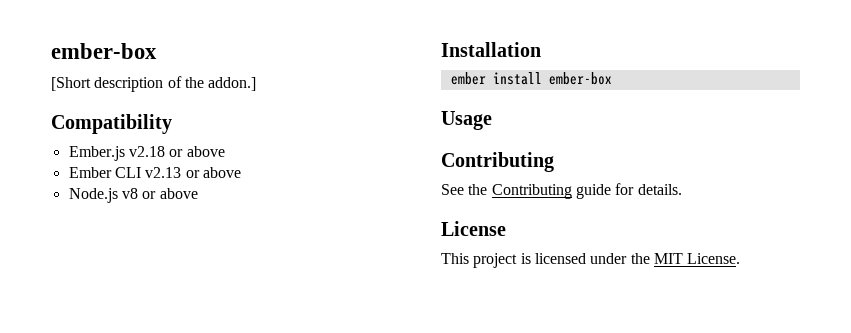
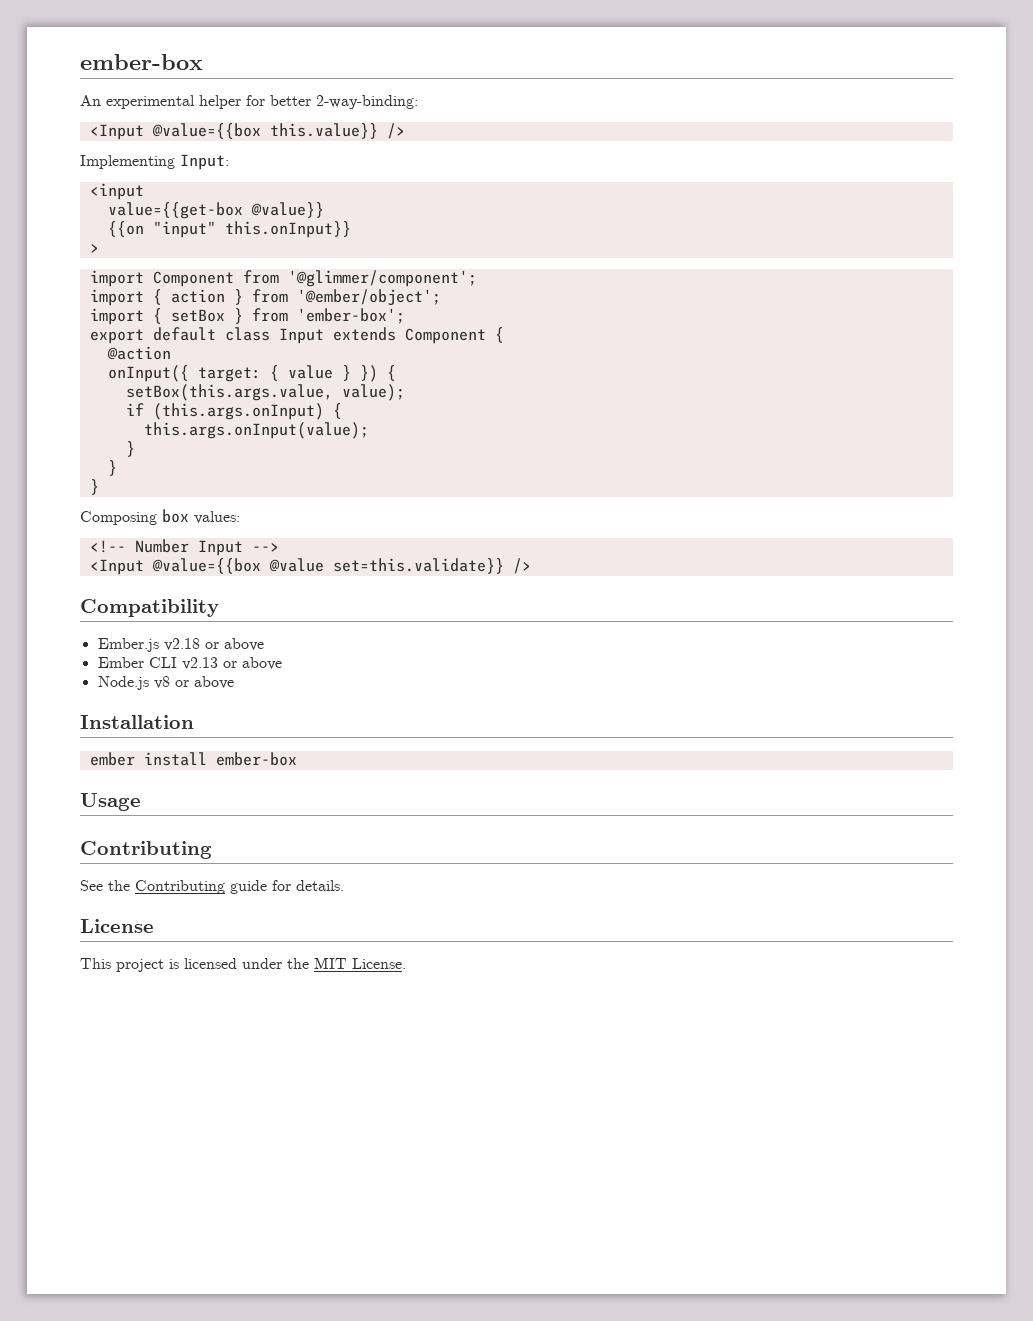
[51,43,157,59] [51,76,257,92] ember-box // [Short description of the addon.] -> [80,54,203,70] [80,95,418,109] [89,123,405,140] [80,154,229,170] [89,183,144,200] [107,202,324,219] [107,221,351,238] [89,244,99,253] [89,270,477,287] [89,289,441,306] [89,308,405,325] [89,327,504,344] [106,346,171,360] [107,365,396,382] [125,384,405,401] [125,403,342,420] [143,422,369,439] [125,441,135,457] [107,460,117,476] [89,479,99,495] [80,509,240,525] [89,539,279,556] [89,558,531,575] ember-box // An experimental helper for better 2-way-binding: // <Input @value={{box this.value}} /> // Implementing Input: // <input // value={{get-box @value}} // {{on "input" this.onInput}} // > // import Component from '@glimmer/component'; // import { action } from '@ember/object'; // import { setBox } from 'ember-box'; // export default class Input extends Component { // @action // onInput({ target: { value } }) { // setBox(this.args.value, value); // if (this.args.onInput) { // this.args.onInput(value); // } // } // } // Composing box values: // <!-- Number Input --> // <Input @value={{box @value set=this.validate}} />

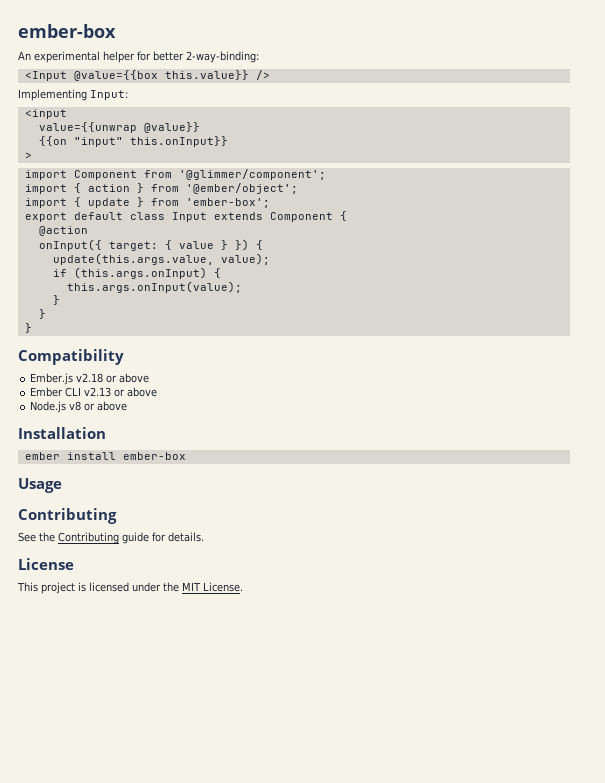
[107,202,243,219] value={{get-box -> [38,122,137,133] value={{unwrap
[170,309,225,322] setBox -> [87,198,130,208] update
[125,384,333,401] setBox(this.args.value, -> [52,253,214,265] update(this.args.value,
[80,509,240,525] [89,539,279,556] [89,558,531,575] // Composing box values: // <!-- Number Input --> // <Input @value={{box @value set=this.validate}} /> -> (32, 328) none

